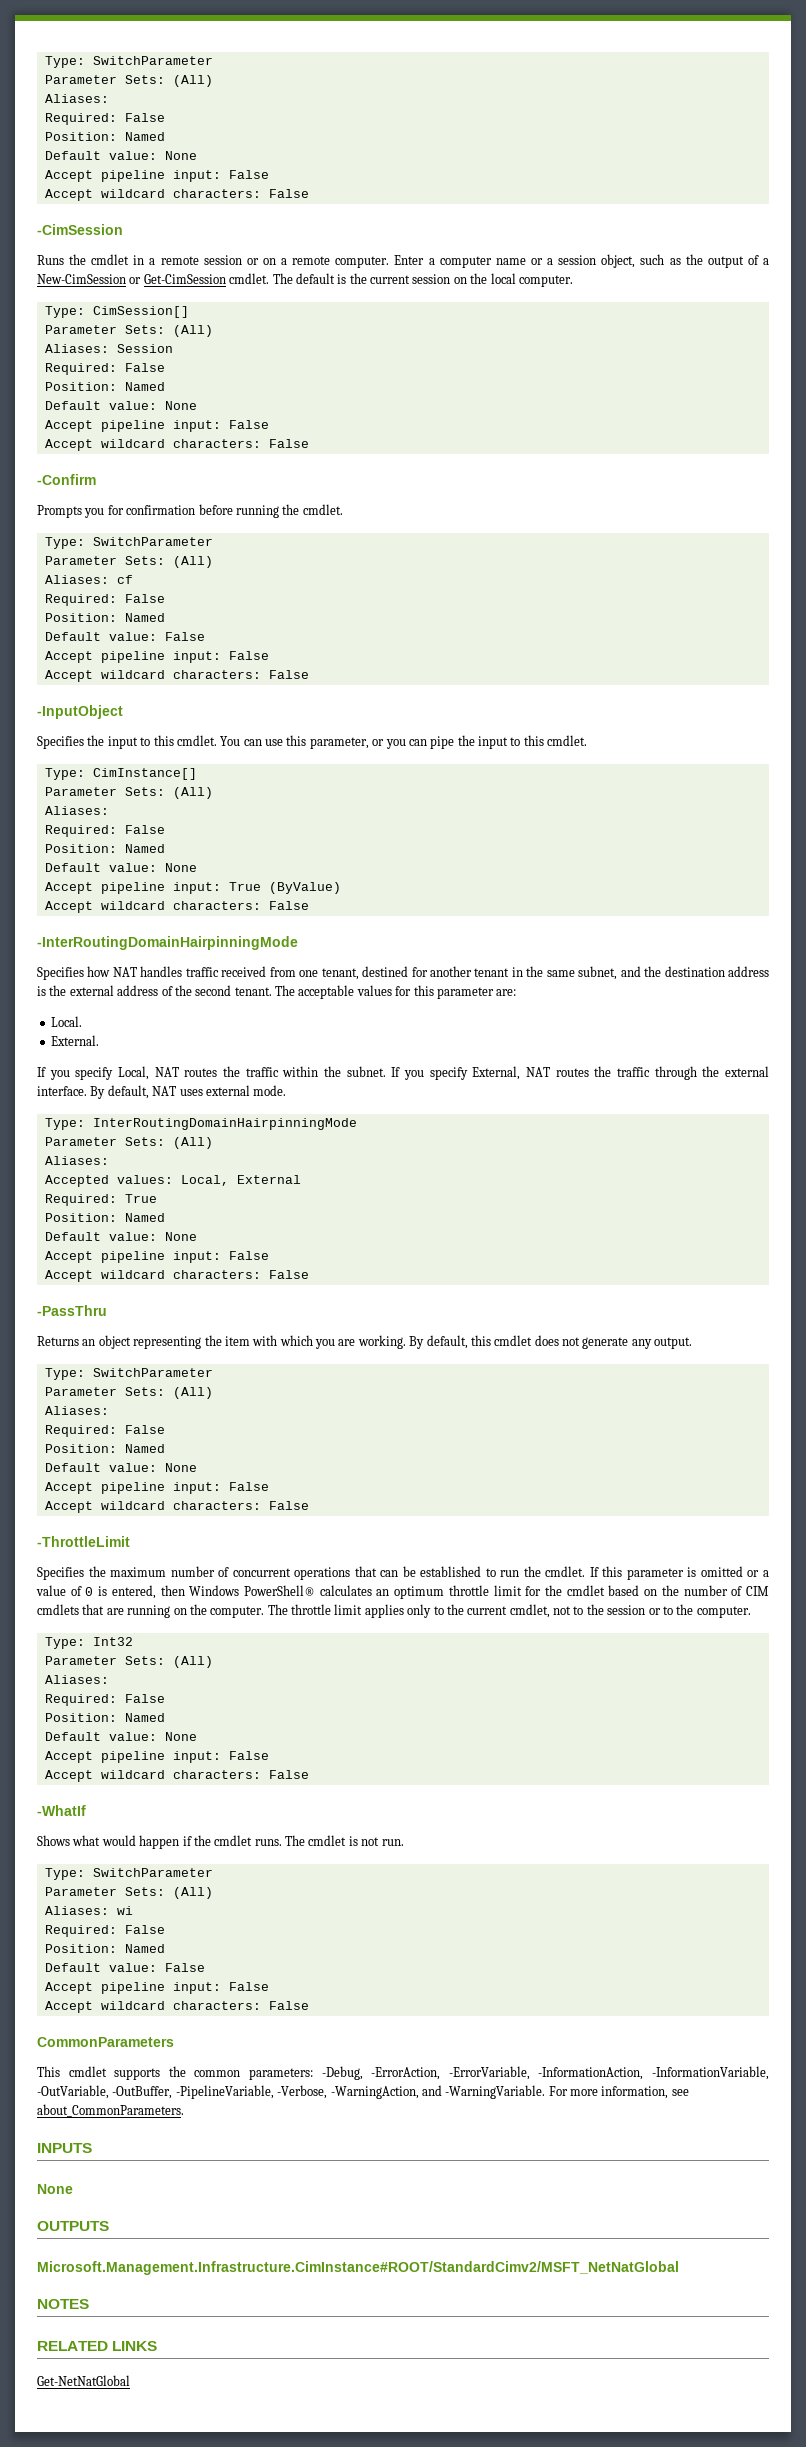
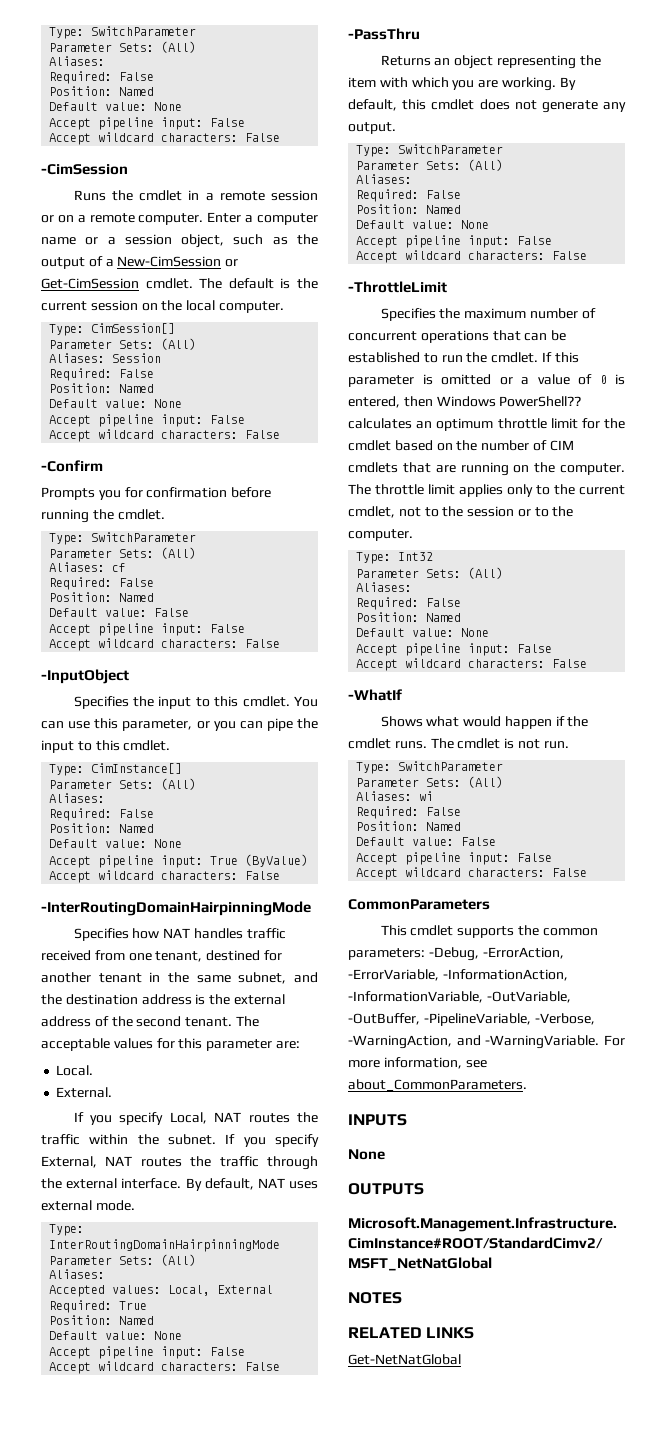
[244,1585,315,1596] PowerShell® -> [499,396,582,407] PowerShell??

